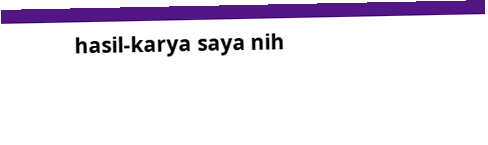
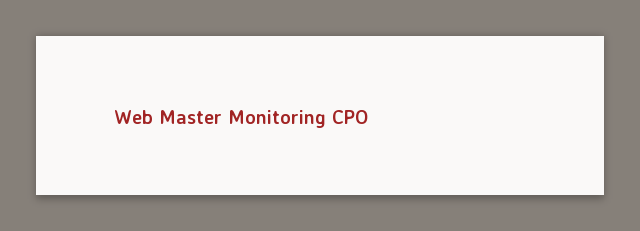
[74,33,286,59] hasil-karya saya nih -> [114,110,368,128] Web Master Monitoring CPO

